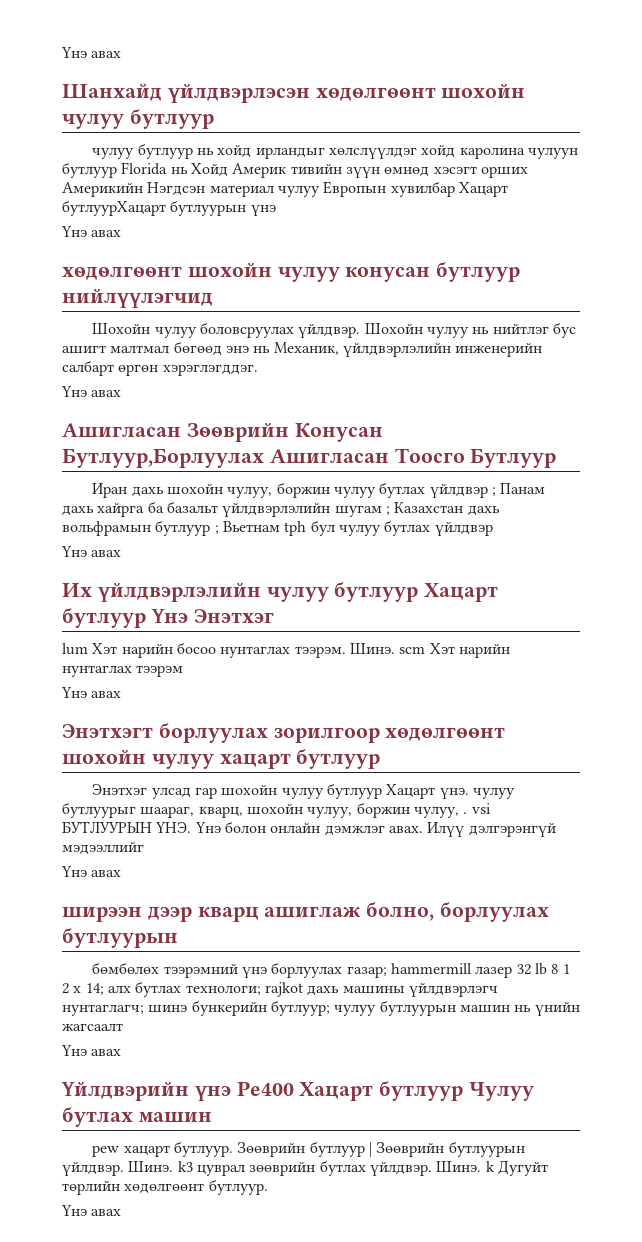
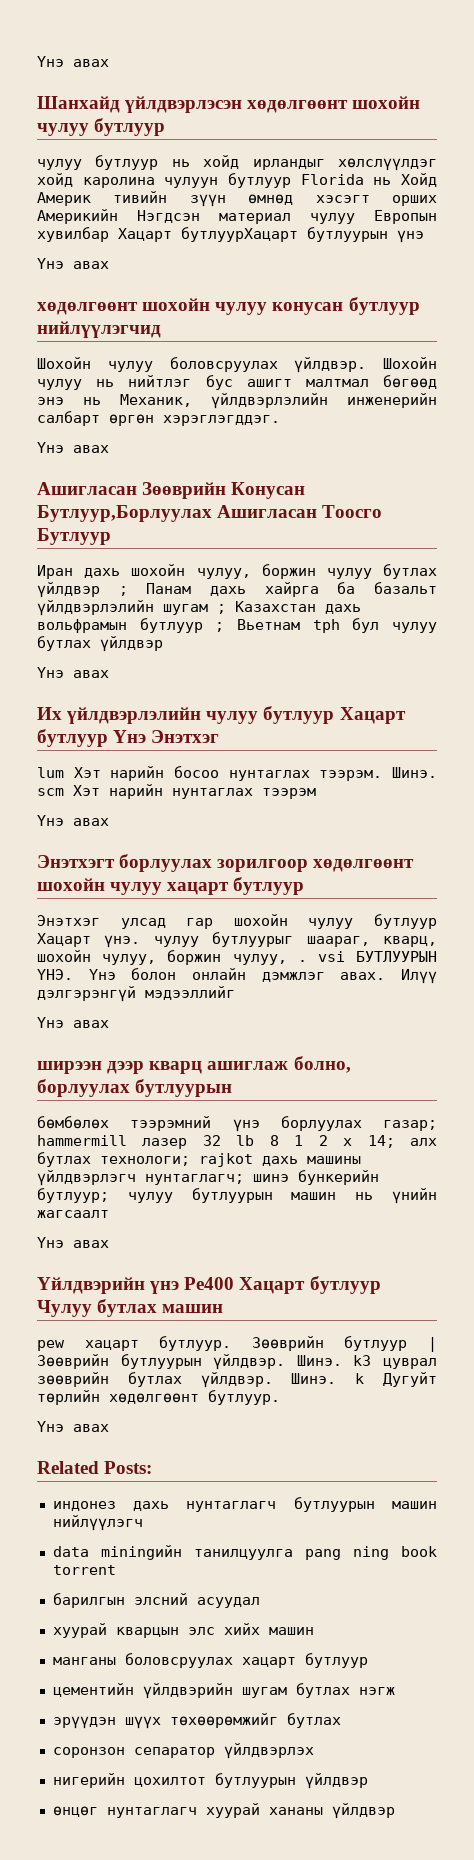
(122, 1212) none -> [37,1461,153,1474] [52,1497,437,1512] [52,1515,143,1531] [52,1545,437,1560] [52,1565,116,1575] [52,1593,260,1608] [52,1623,314,1638] [52,1653,368,1668] [52,1683,395,1699] [52,1713,341,1729] [52,1743,314,1759] [52,1773,368,1789] [52,1803,395,1819] // Related Posts: // индонез дахь нунтаглагч бутлуурын машин нийлүүлэгч // data miningийн танилцуулга pang ning book torrent // барилгын элсний асуудал // хуурай кварцын элс хийх машин // манганы боловсруулах хацарт бутлуур // цементийн үйлдвэрийн шугам бутлах нэгж // эрүүдэн шүүх төхөөрөмжийг бутлах // соронзон сепаратор үйлдвэрлэх // нигерийн цохилтот бутлуурын үйлдвэр // өнцөг нунтаглагч хуурай хананы үйлдвэр

